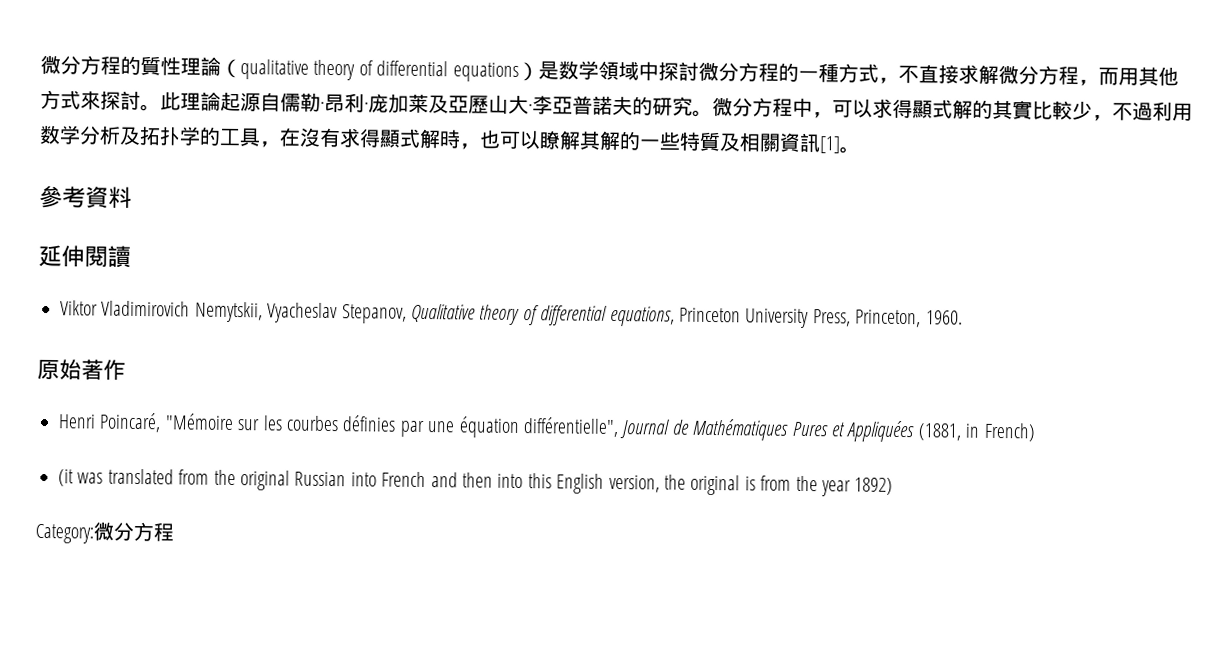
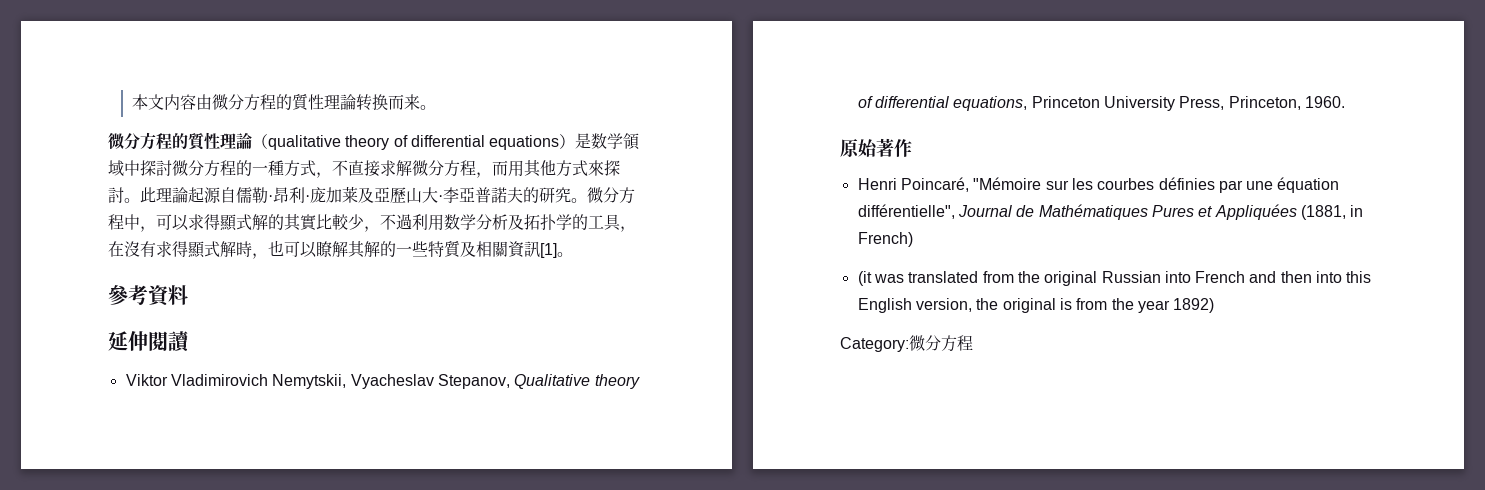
(40, 64) none -> [131,94,436,111] 本文内容由微分方程的質性理論转换而来。 //

